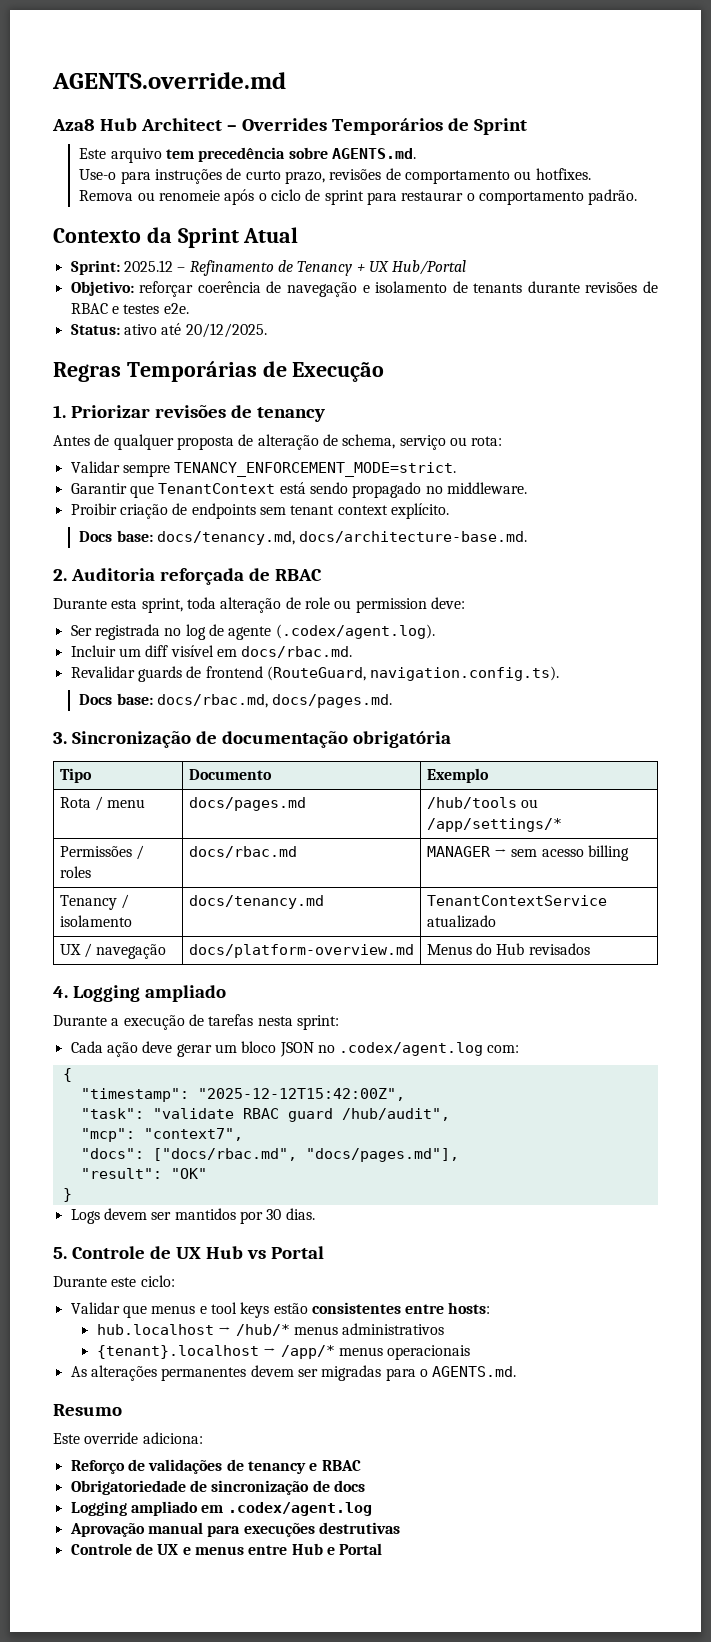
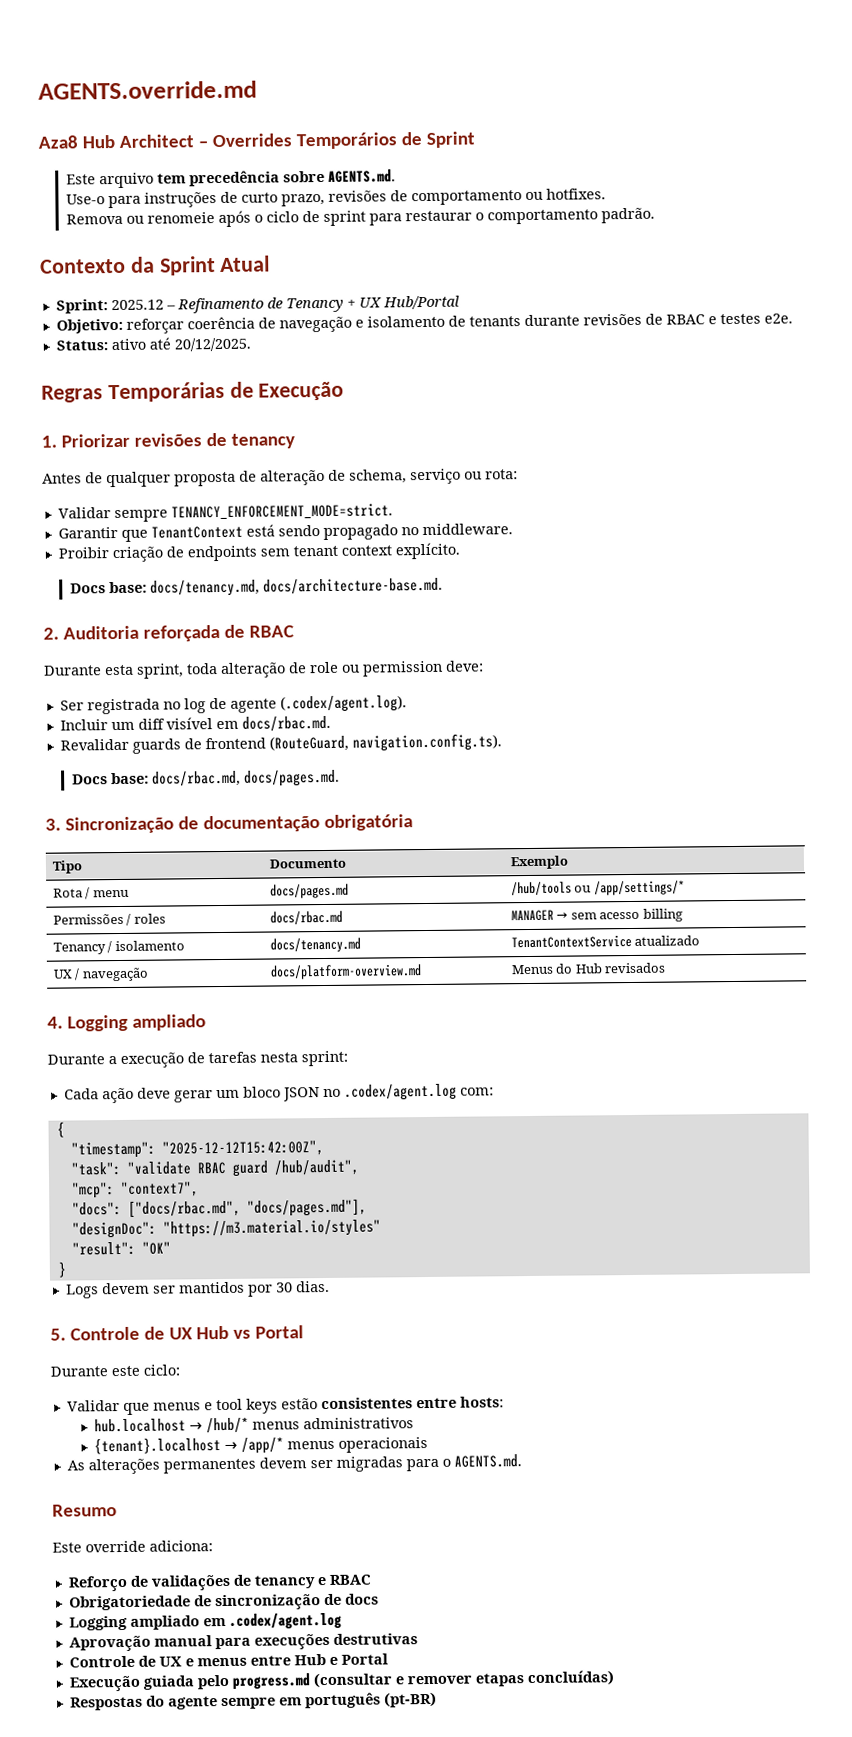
(459, 1155) none -> [71,1219,381,1239] // "designDoc": "https://m3.material.io/styles"
(383, 1549) none -> [68,1670,614,1692] [69,1691,437,1711] // Execução guiada pelo progress.md (consultar e remover etapas concluídas) // Respostas do agente sempre em português (pt-BR)

